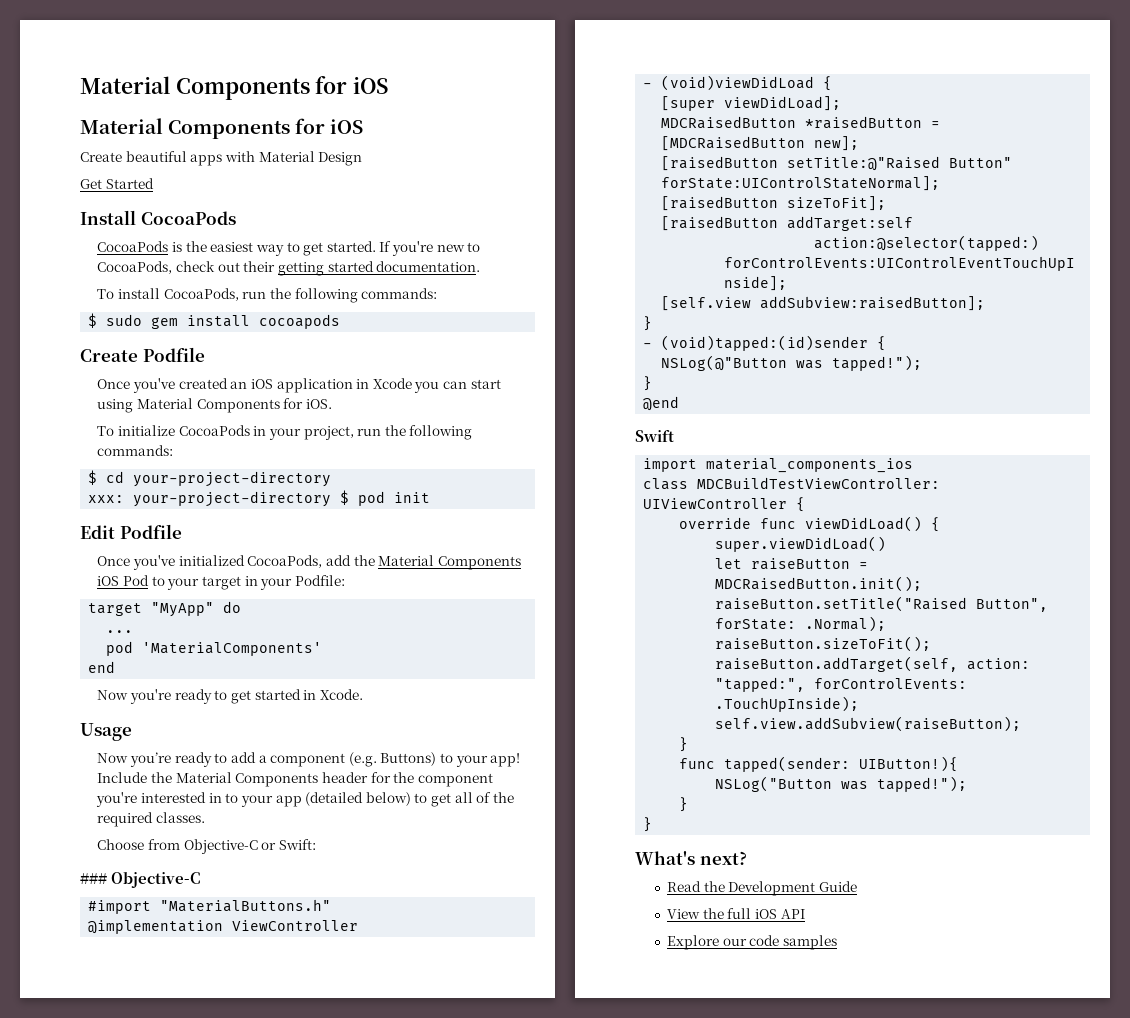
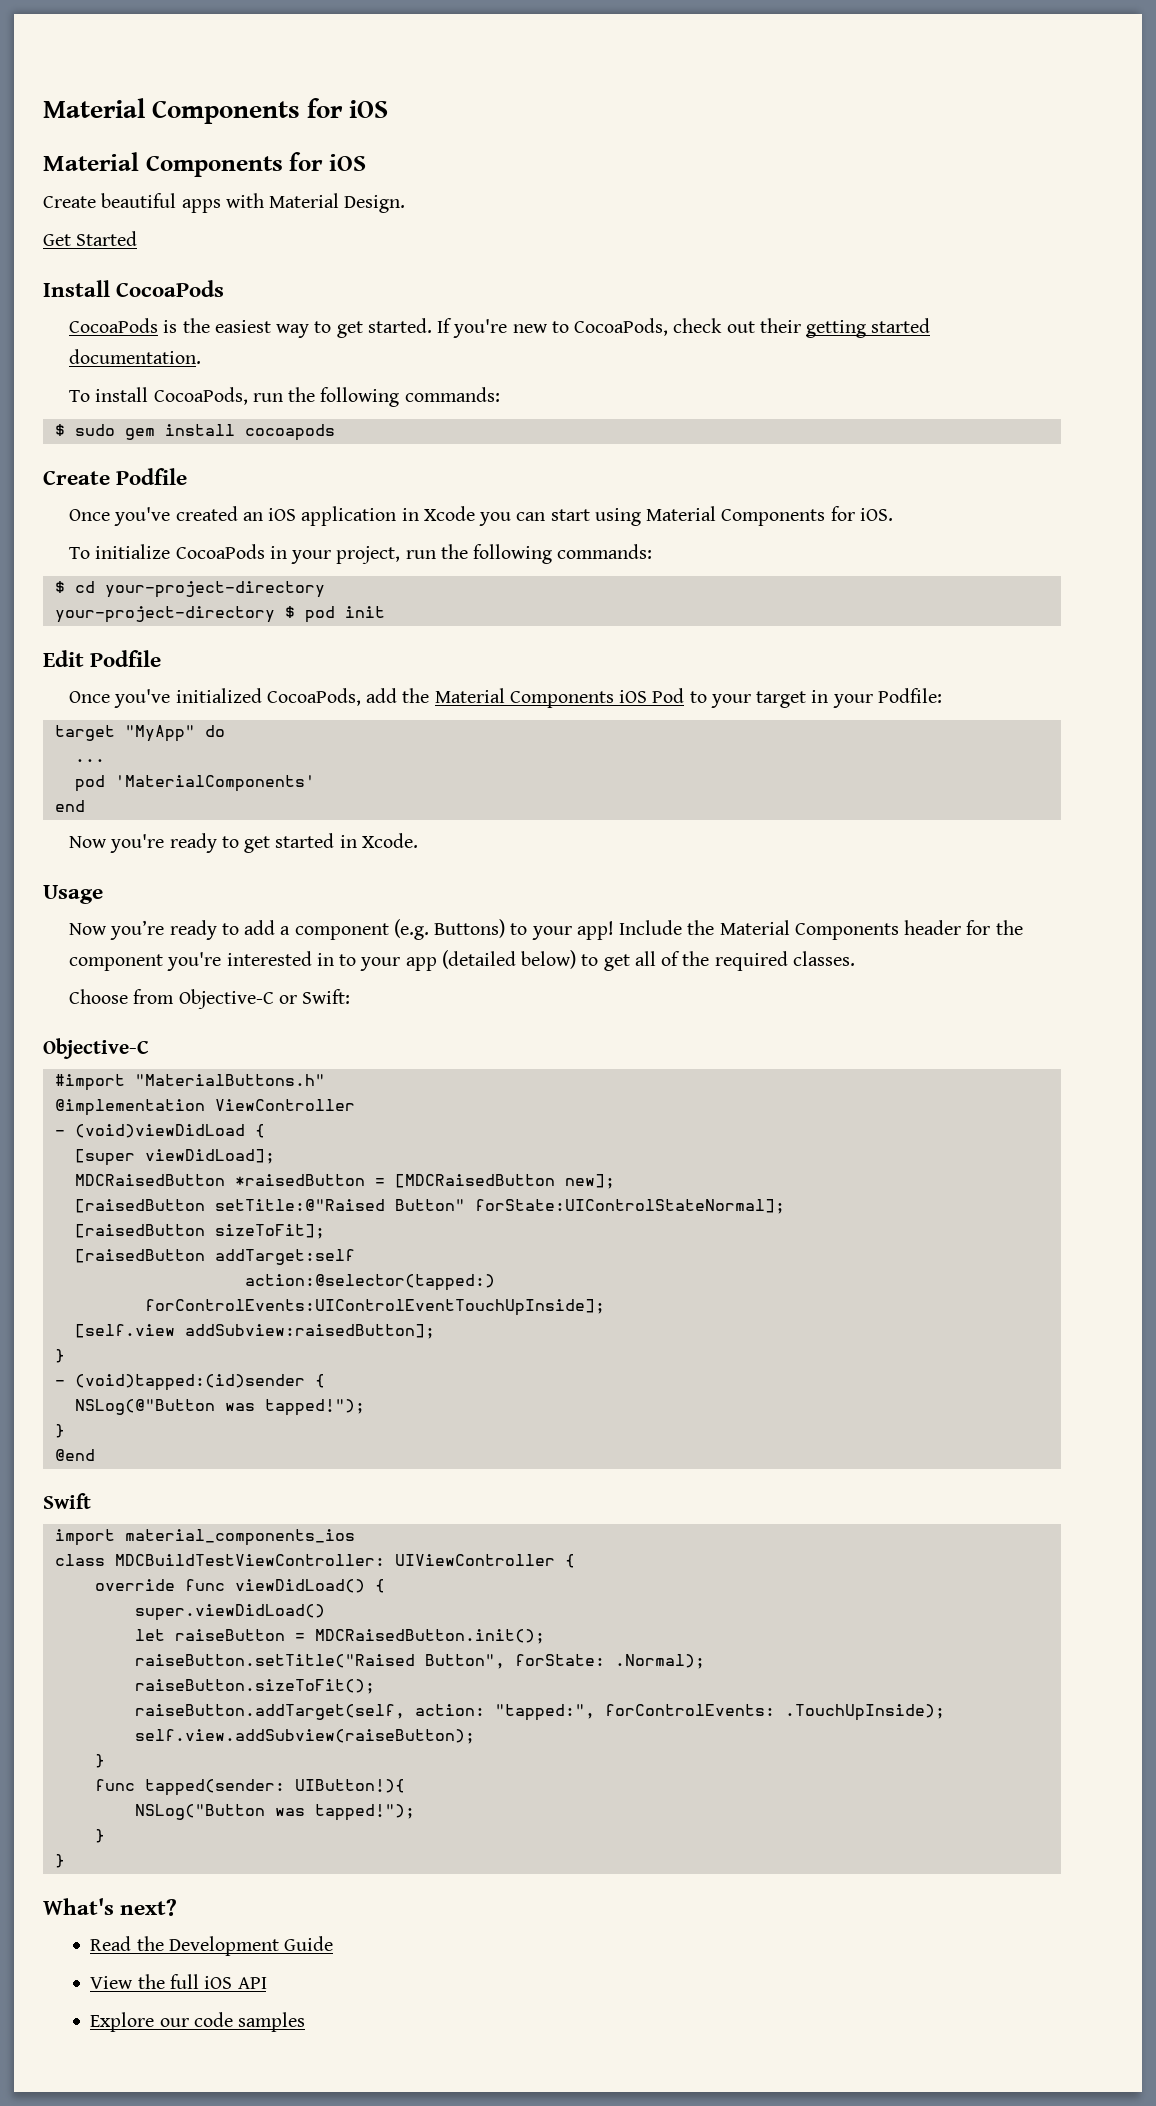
[318,152,363,166] Design -> [344,195,406,213] Design.
[88,495,125,503] xxx: -> (325, 589) none
[80,873,107,884] ### -> (351, 996) none

